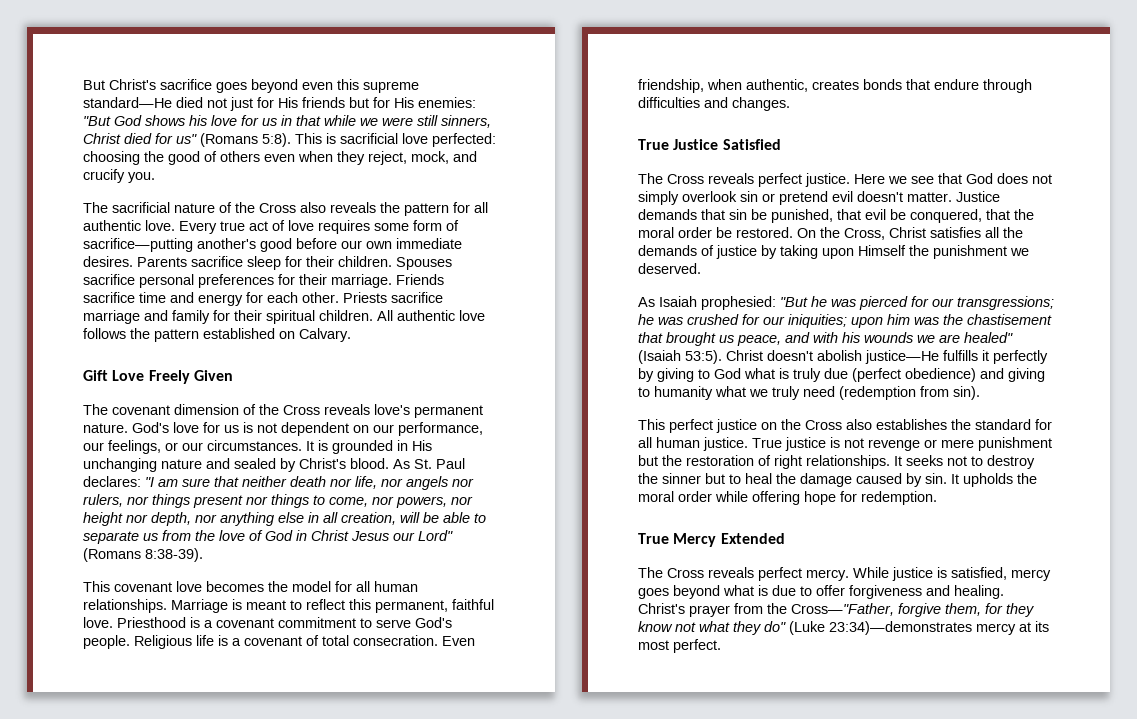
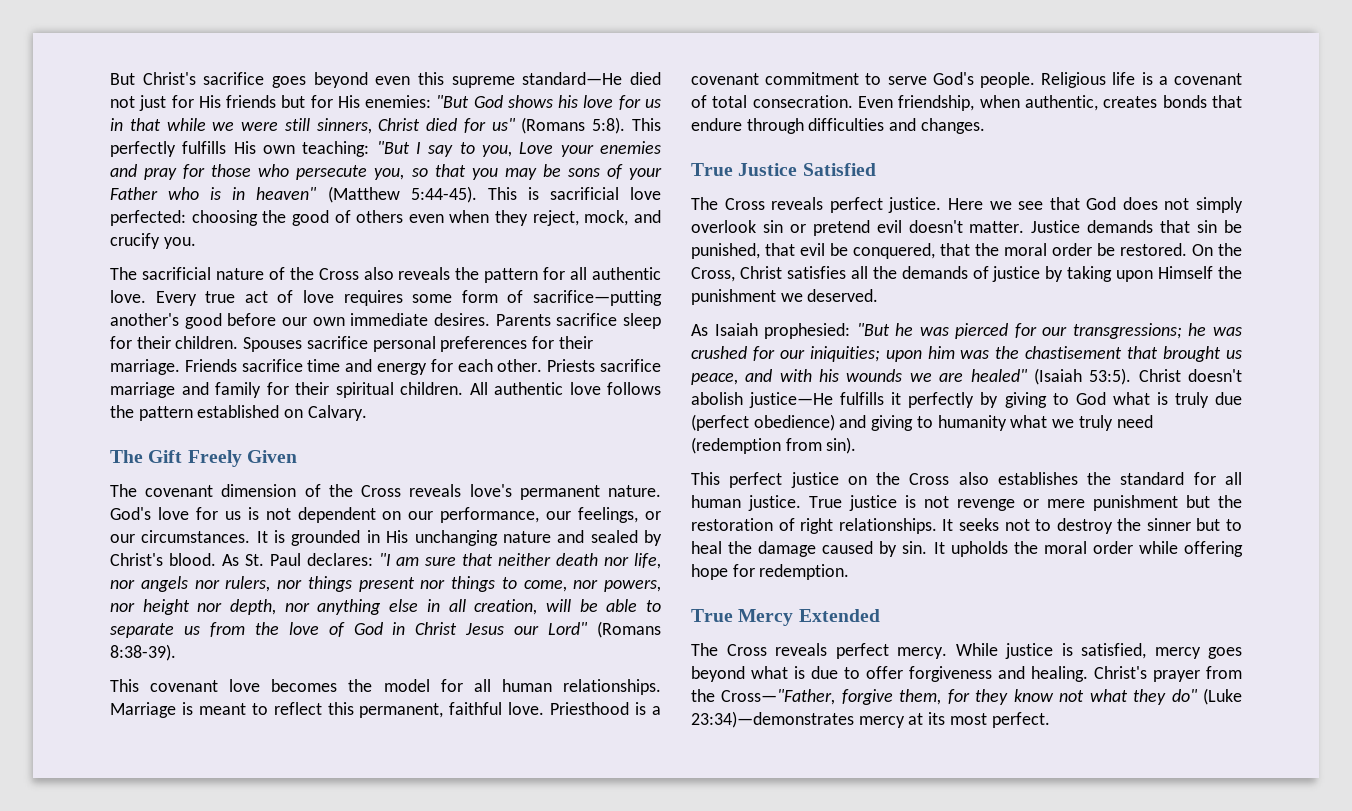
(322, 138) none -> [110,141,661,157] [110,164,662,180] [110,186,517,203] perfectly fulfills His own teaching: "But I say to you, Love your enemies and pray for those who persecute you, so that you may be sons of your Father who is in heaven" (Matthew 5:44-45). This
[83,370,145,381] Gift Love -> [110,450,183,463] The Gift

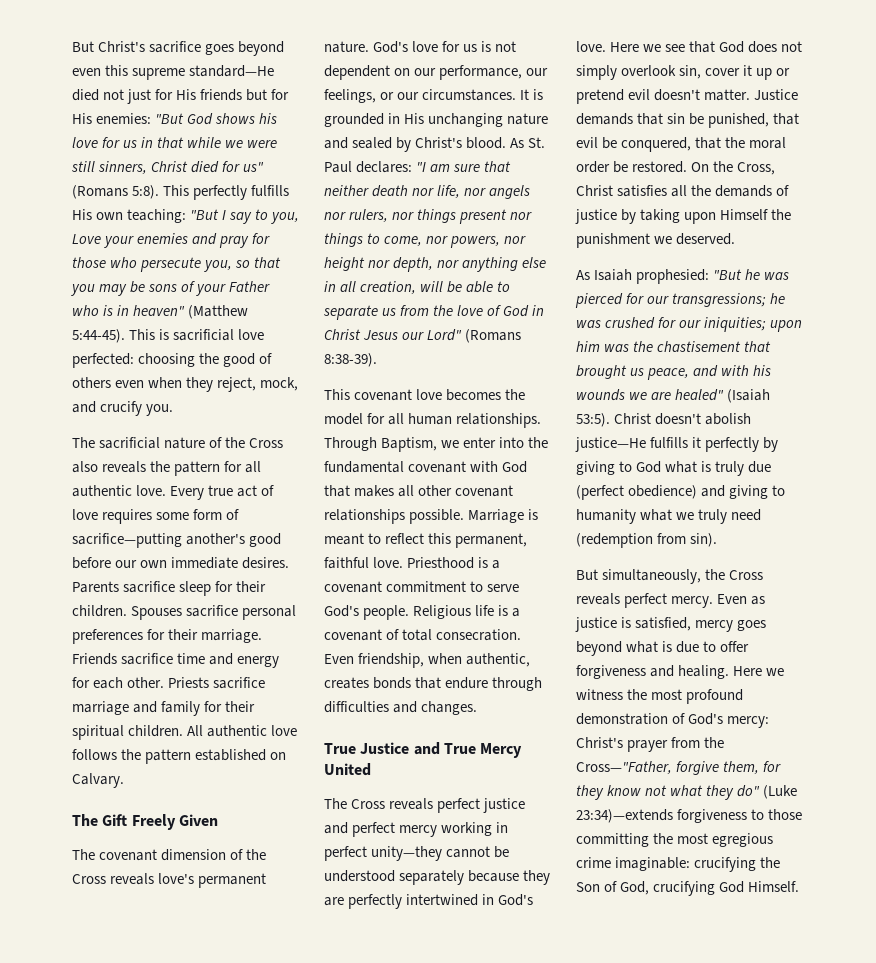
(661, 687) none -> [324,437,549,452] [324,461,528,473] [324,485,514,497] [324,509,465,524] Through Baptism, we enter into the fundamental covenant with God that makes all other covenant relationships possible.
[802,163,876,176] [691,197,942,213] Satisfied // The Cross reveals perfect justice. -> [413,742,523,758] [324,763,371,776] [324,798,526,813] [324,822,509,837] [324,846,510,861] [324,870,551,885] [324,894,534,909] [576,41,606,52] and True Mercy United // The Cross reveals perfect justice and perfect mercy working in perfect unity—they cannot be understood separately because they are perfectly intertwined in God's love.
[762,220,783,233] sin -> [679,65,773,80] sin, cover it up
[691,472,1242,488] [691,495,1242,511] [691,518,1242,534] [691,541,1243,557] [691,564,850,580] [691,609,880,626] [691,643,718,656] This perfect justice on the Cross also establishes the standard for all human justice. True justice is not revenge or mere punishment but the restoration of right relationships. It seeks not to destroy the sinner but to heal the damage caused by sin. It upholds the moral order while offering hope for redemption. // True Mercy Extended // The -> [576,569,726,584] But simultaneously, the
[955,643,998,656] While -> [717,594,766,605] Even as
(1088, 674) none -> [733,666,785,676] [576,689,744,704] [576,713,770,728] Here we witness the most profound demonstration of God's mercy:
[691,711,1050,728] 23:34)—demonstrates mercy at its most perfect. -> [576,809,803,823] [576,833,774,847] [576,857,781,872] [576,881,800,896] 23:34)—extends forgiveness to those committing the most egregious crime imaginable: crucifying the Son of God, crucifying God Himself.

